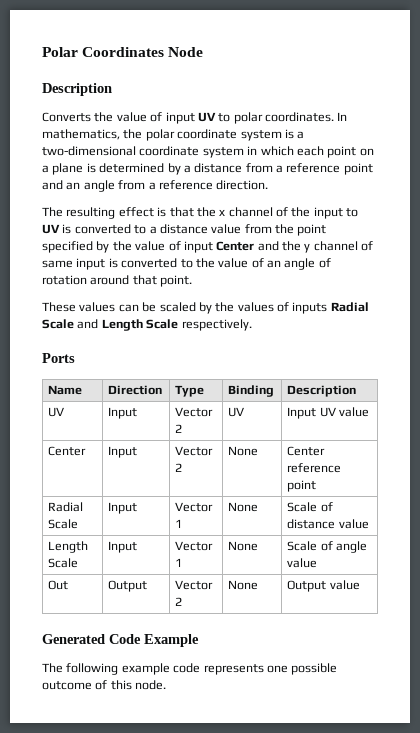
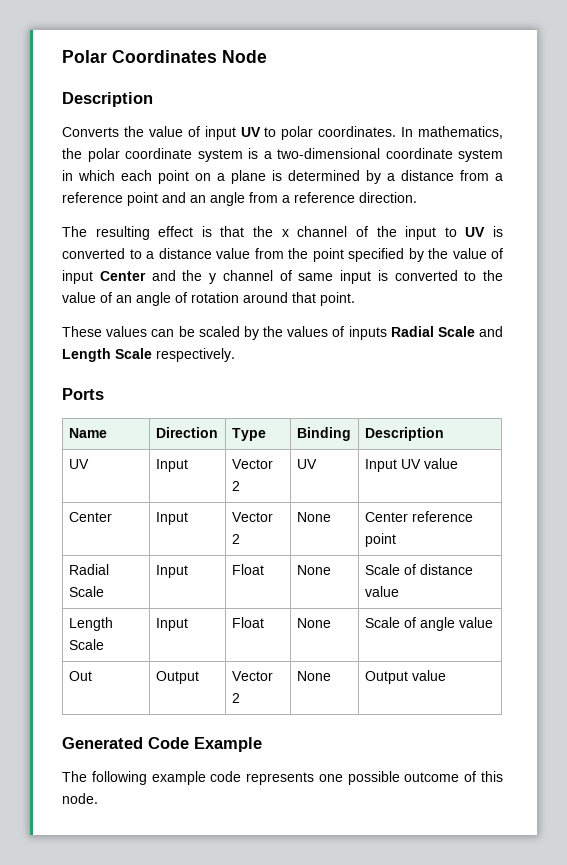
[175,502,214,512] [175,519,183,528] Vector 1 -> [231,564,264,575] Float
[175,541,214,551] [175,558,183,567] Vector 1 -> [231,617,264,628] Float

